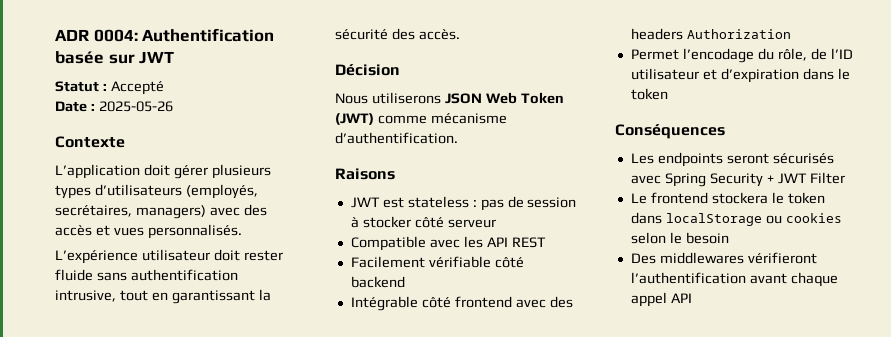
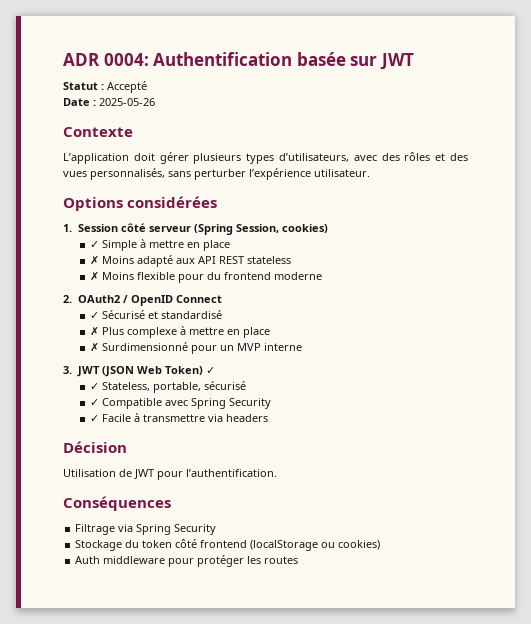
[94,184,258,199] [55,204,267,219] [55,224,242,239] [55,249,283,264] [55,269,238,281] [55,289,271,304] [335,28,460,40] [335,64,400,76] [335,92,564,104] [335,113,507,125] [335,132,458,144] [335,168,395,180] [350,196,577,211] [350,216,496,228] [350,236,546,251] [350,256,524,268] [350,276,405,288] [350,296,573,311] [630,28,791,40] [630,48,853,63] [630,68,850,83] [630,88,668,100] [615,124,725,139] [630,152,834,167] [630,172,845,187] [630,192,825,204] [630,212,842,226] [630,232,729,244] [630,252,817,264] [630,272,838,287] [630,292,692,307] d’utilisateurs (employés, secrétaires, managers) avec des accès et vues personnalisés. // L’expérience utilisateur doit rester fluide sans authentification intrusive, tout en garantissant la sécurité des accès. // Décision // Nous utiliserons JSON Web Token (JWT) comme mécanisme d’authentification. // Raisons // JWT est stateless : pas de session à stocker côté serveur // Compatible avec les API REST // Facilement vérifiable côté backend // Intégrable côté frontend avec des headers Authorization // Permet l’encodage du rôle, de l’ID utilisateur et d’expiration dans le token // Conséquences // Les endpoints seront sécurisés avec Spring Security + JWT Filter // Le frontend stockera le token dans localStorage ou cookies selon le besoin // Des middlewares vérifieront l’authentification avant chaque appel API -> [279,152,469,162] [63,168,370,180] [63,196,218,211] [63,223,328,235] [90,239,231,251] [90,255,292,267] [90,271,323,283] [63,295,222,306] [90,310,223,319] [90,326,271,338] [90,342,303,354] [63,366,215,377] [90,381,247,393] [90,398,272,409] [90,413,269,422] [63,441,127,453] [63,469,277,480] [63,496,171,511] [75,524,217,535] [75,539,381,551] [75,555,299,567] d’utilisateurs, avec des rôles et des vues personnalisés, sans perturber l’expérience utilisateur. // Options considérées // 1. Session côté serveur (Spring Session, cookies) // ✓ Simple à mettre en place // ✗ Moins adapté aux API REST stateless // ✗ Moins flexible pour du frontend moderne // 2. OAuth2 / OpenID Connect // ✓ Sécurisé et standardisé // ✗ Plus complexe à mettre en place // ✗ Surdimensionné pour un MVP interne // 3. JWT (JSON Web Token) ✓ // ✓ Stateless, portable, sécurisé // ✓ Compatible avec Spring Security // ✓ Facile à transmettre via headers // Décision // Utilisation de JWT pour l’authentification. // Conséquences // Filtrage via Spring Security // Stockage du token côté frontend (localStorage ou cookies) // Auth middleware pour protéger les routes

